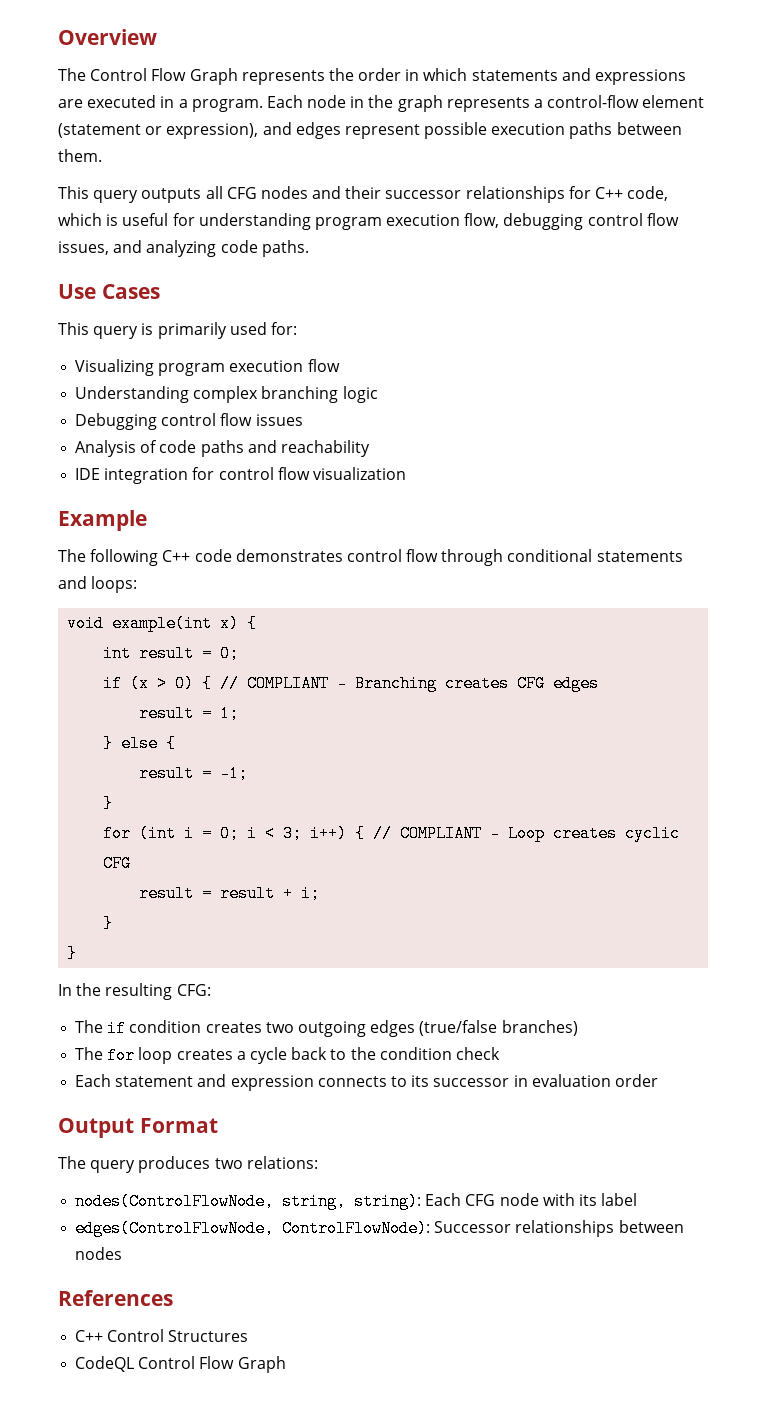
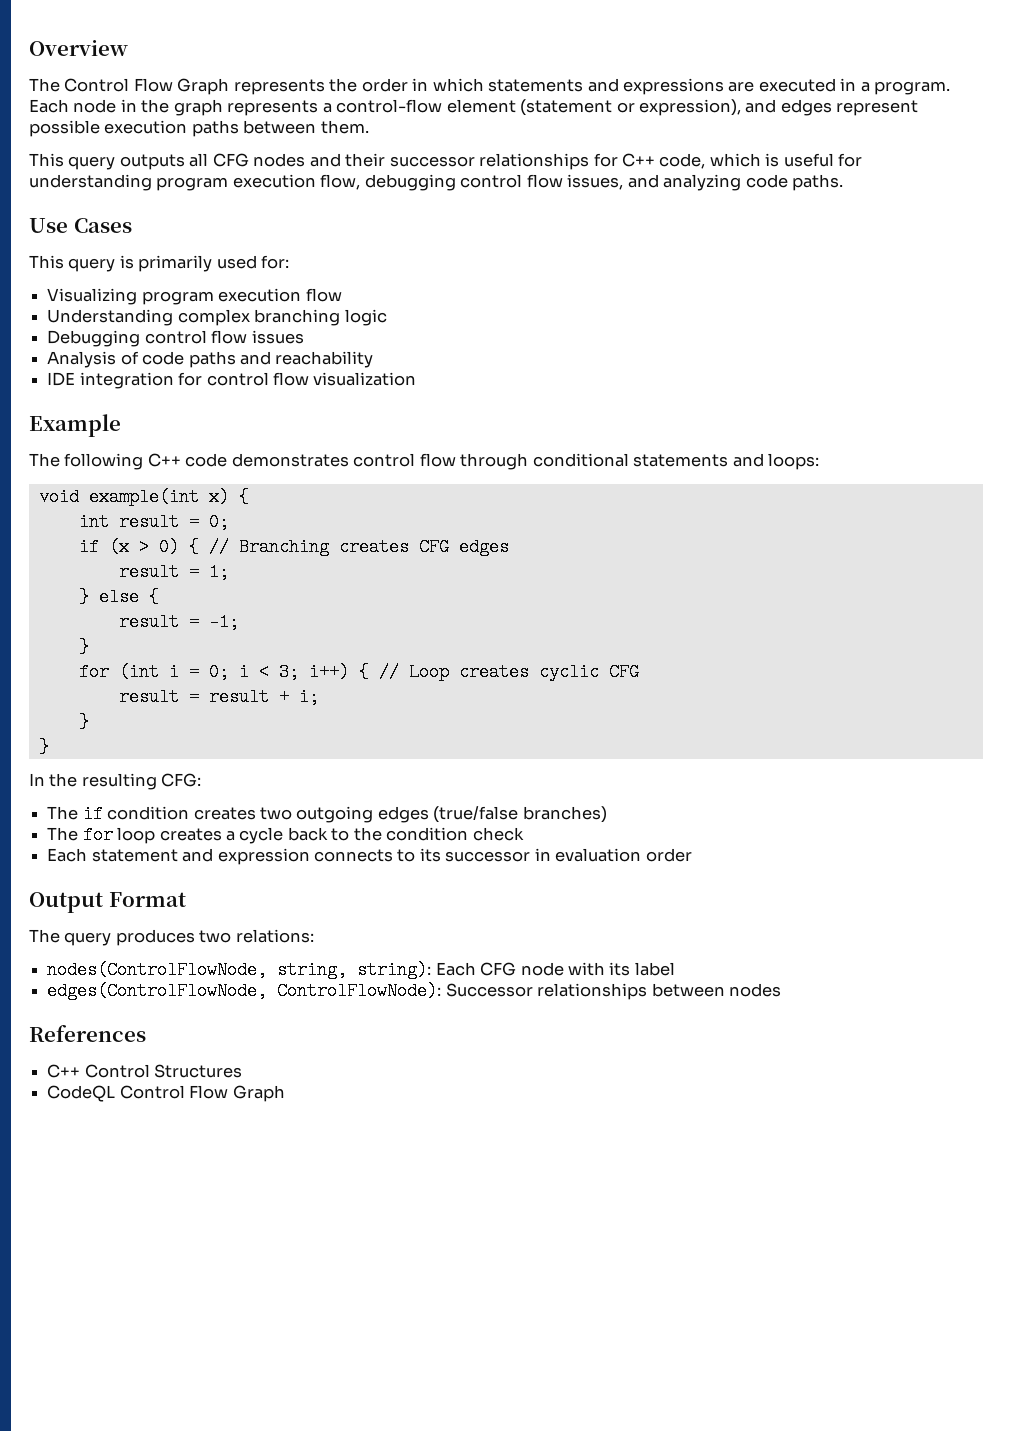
[247,675,348,692] COMPLIANT - -> (229, 547) none
[400,825,501,842] COMPLIANT - -> (399, 672) none

